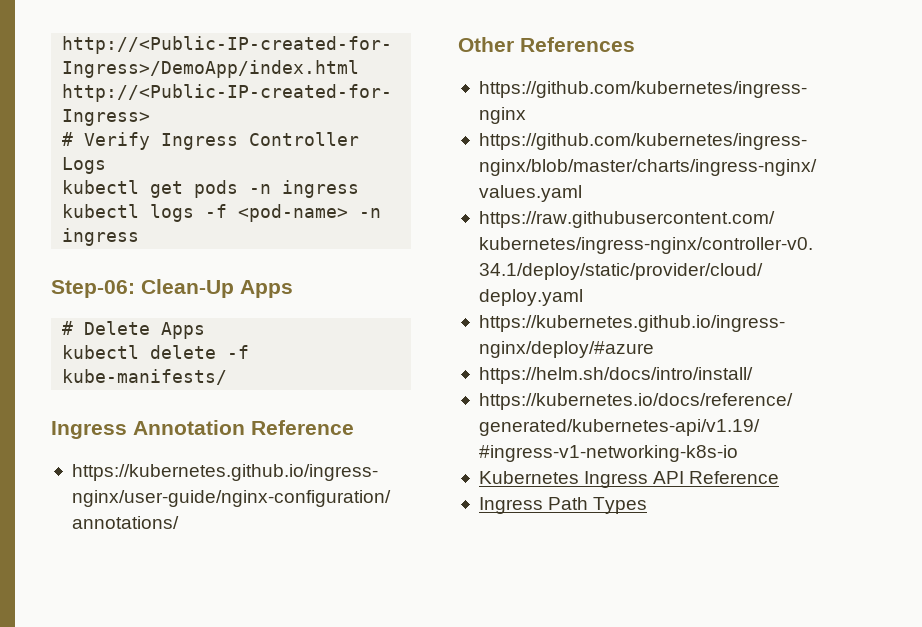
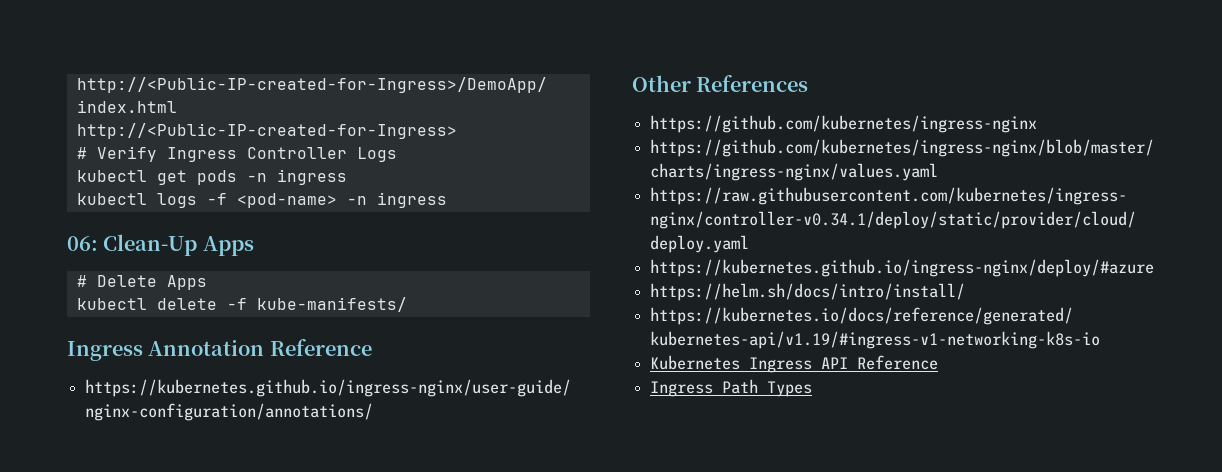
[51,280,135,298] Step-06: -> [67,236,98,251] 06:

